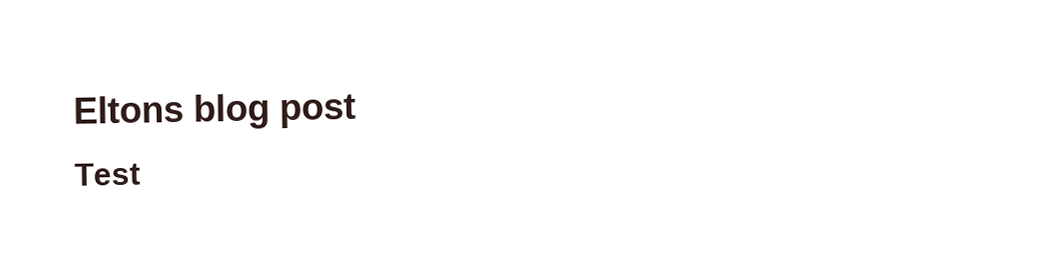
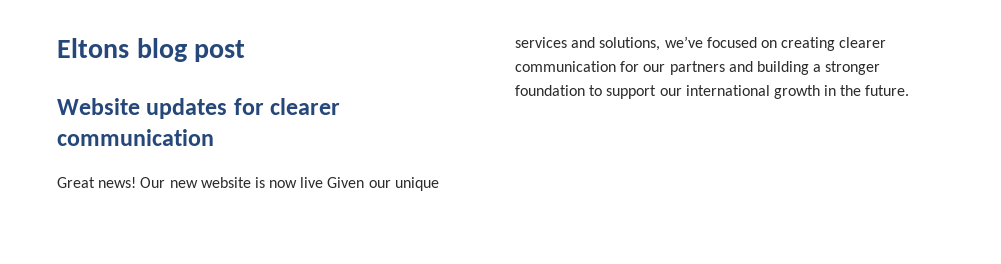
[74,162,141,186] Test -> [57,98,341,119] [57,129,214,146] [57,177,439,191] [515,36,887,51] [515,61,881,75] [515,85,910,99] Website updates for clearer communication // Great news! Our new website is now live Given our unique services and solutions, we’ve focused on creating clearer communication for our partners and building a stronger foundation to support our international growth in the future.

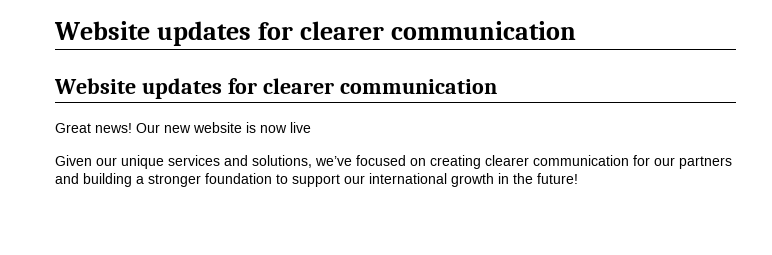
[57,38,246,62] Eltons blog post -> [54,21,576,46] Website updates for clearer communication
(324, 182) none -> (311, 127) //
[865,85,910,96] future. -> [537,173,578,184] future!

